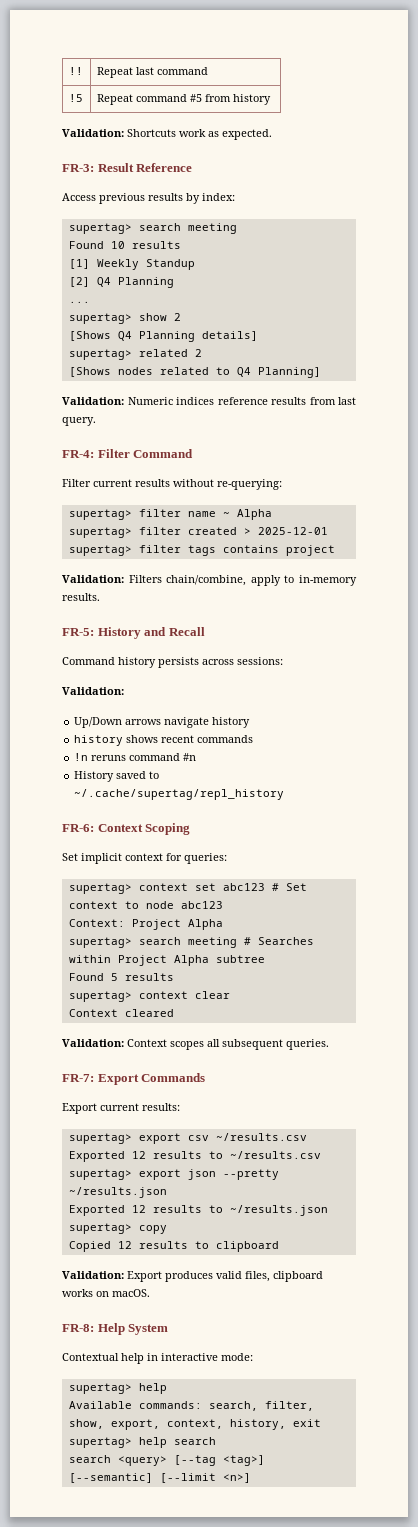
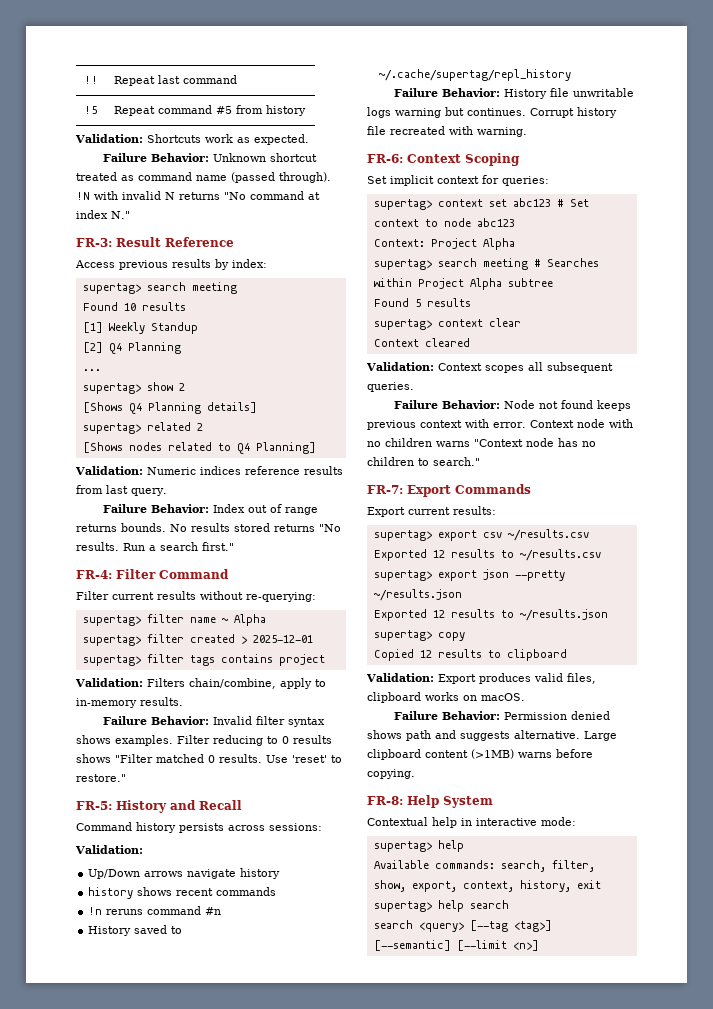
(272, 134) none -> [103,153,318,162] [76,172,331,183] [76,191,320,200] [76,210,130,219] // Failure Behavior: Unknown shortcut treated as command name (passed through). !N with invalid N returns "No command at index N."
(96, 421) none -> [103,504,319,515] [76,523,341,532] [76,542,234,551] // Failure Behavior: Index out of range returns bounds. No results stored returns "No results. Run a search first."
(100, 597) none -> [103,716,326,727] [76,735,332,746] [76,754,342,763] [76,774,126,782] // Failure Behavior: Invalid filter syntax shows examples. Filter reducing to 0 results shows "Filter matched 0 results. Use 'reset' to restore."
(285, 794) none -> [394,88,635,99] [367,107,617,118] [367,126,527,137] // Failure Behavior: History file unwritable logs warning but continues. Corrupt history file recreated with warning.
(329, 1044) none -> [394,400,632,411] [367,419,633,430] [367,438,596,447] [367,457,480,466] // Failure Behavior: Node not found keeps previous context with error. Context node with no children warns "Context node has no children to search."
(150, 1293) none -> [394,711,611,720] [367,730,617,741] [367,749,593,760] [367,769,415,779] // Failure Behavior: Permission denied shows path and suggests alternative. Large clipboard content (>1MB) warns before copying.

